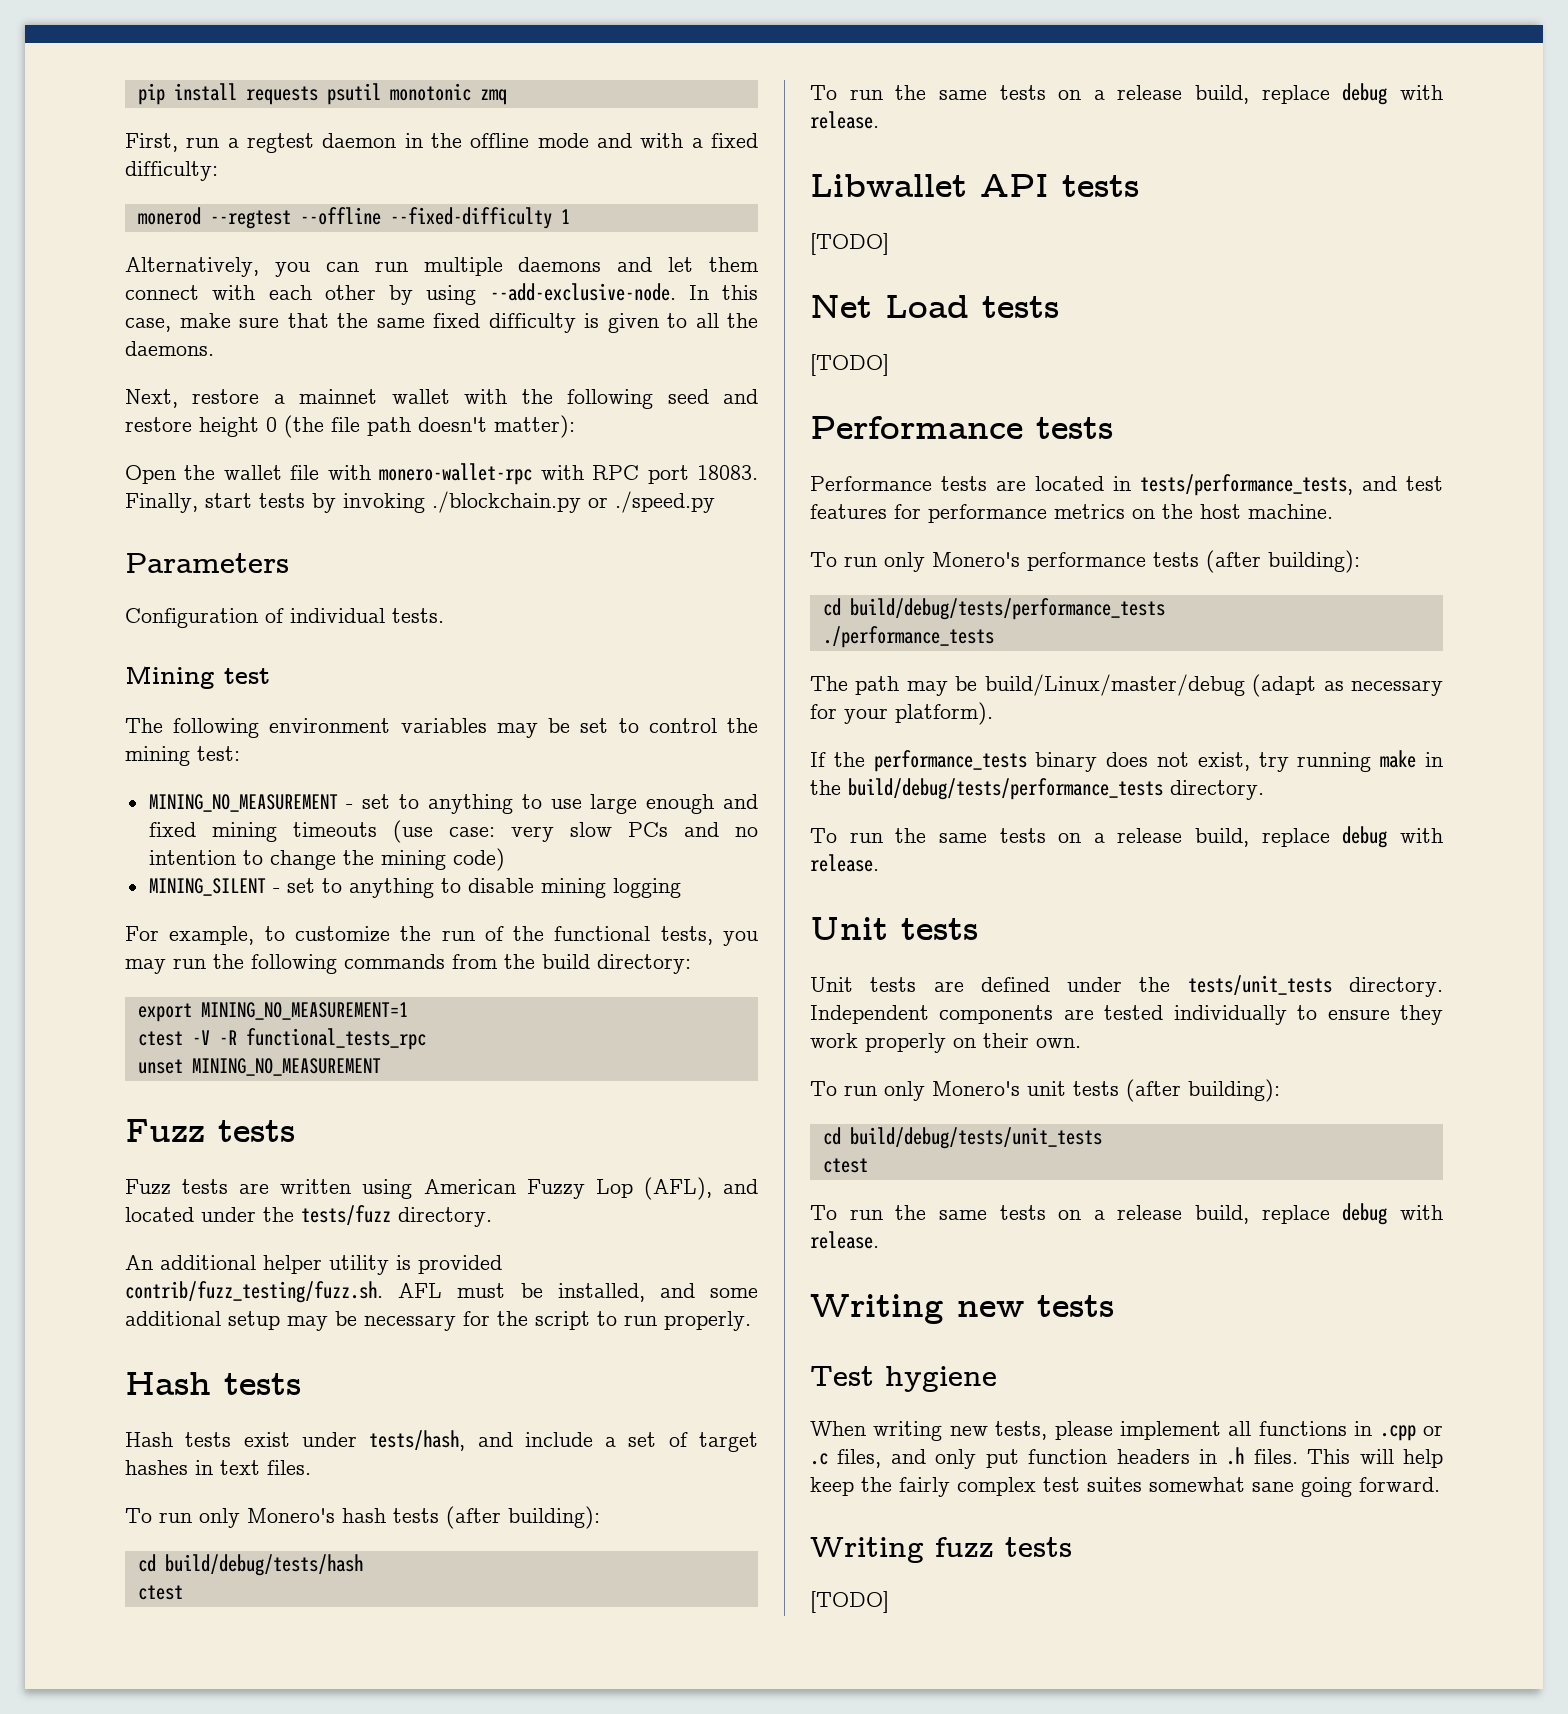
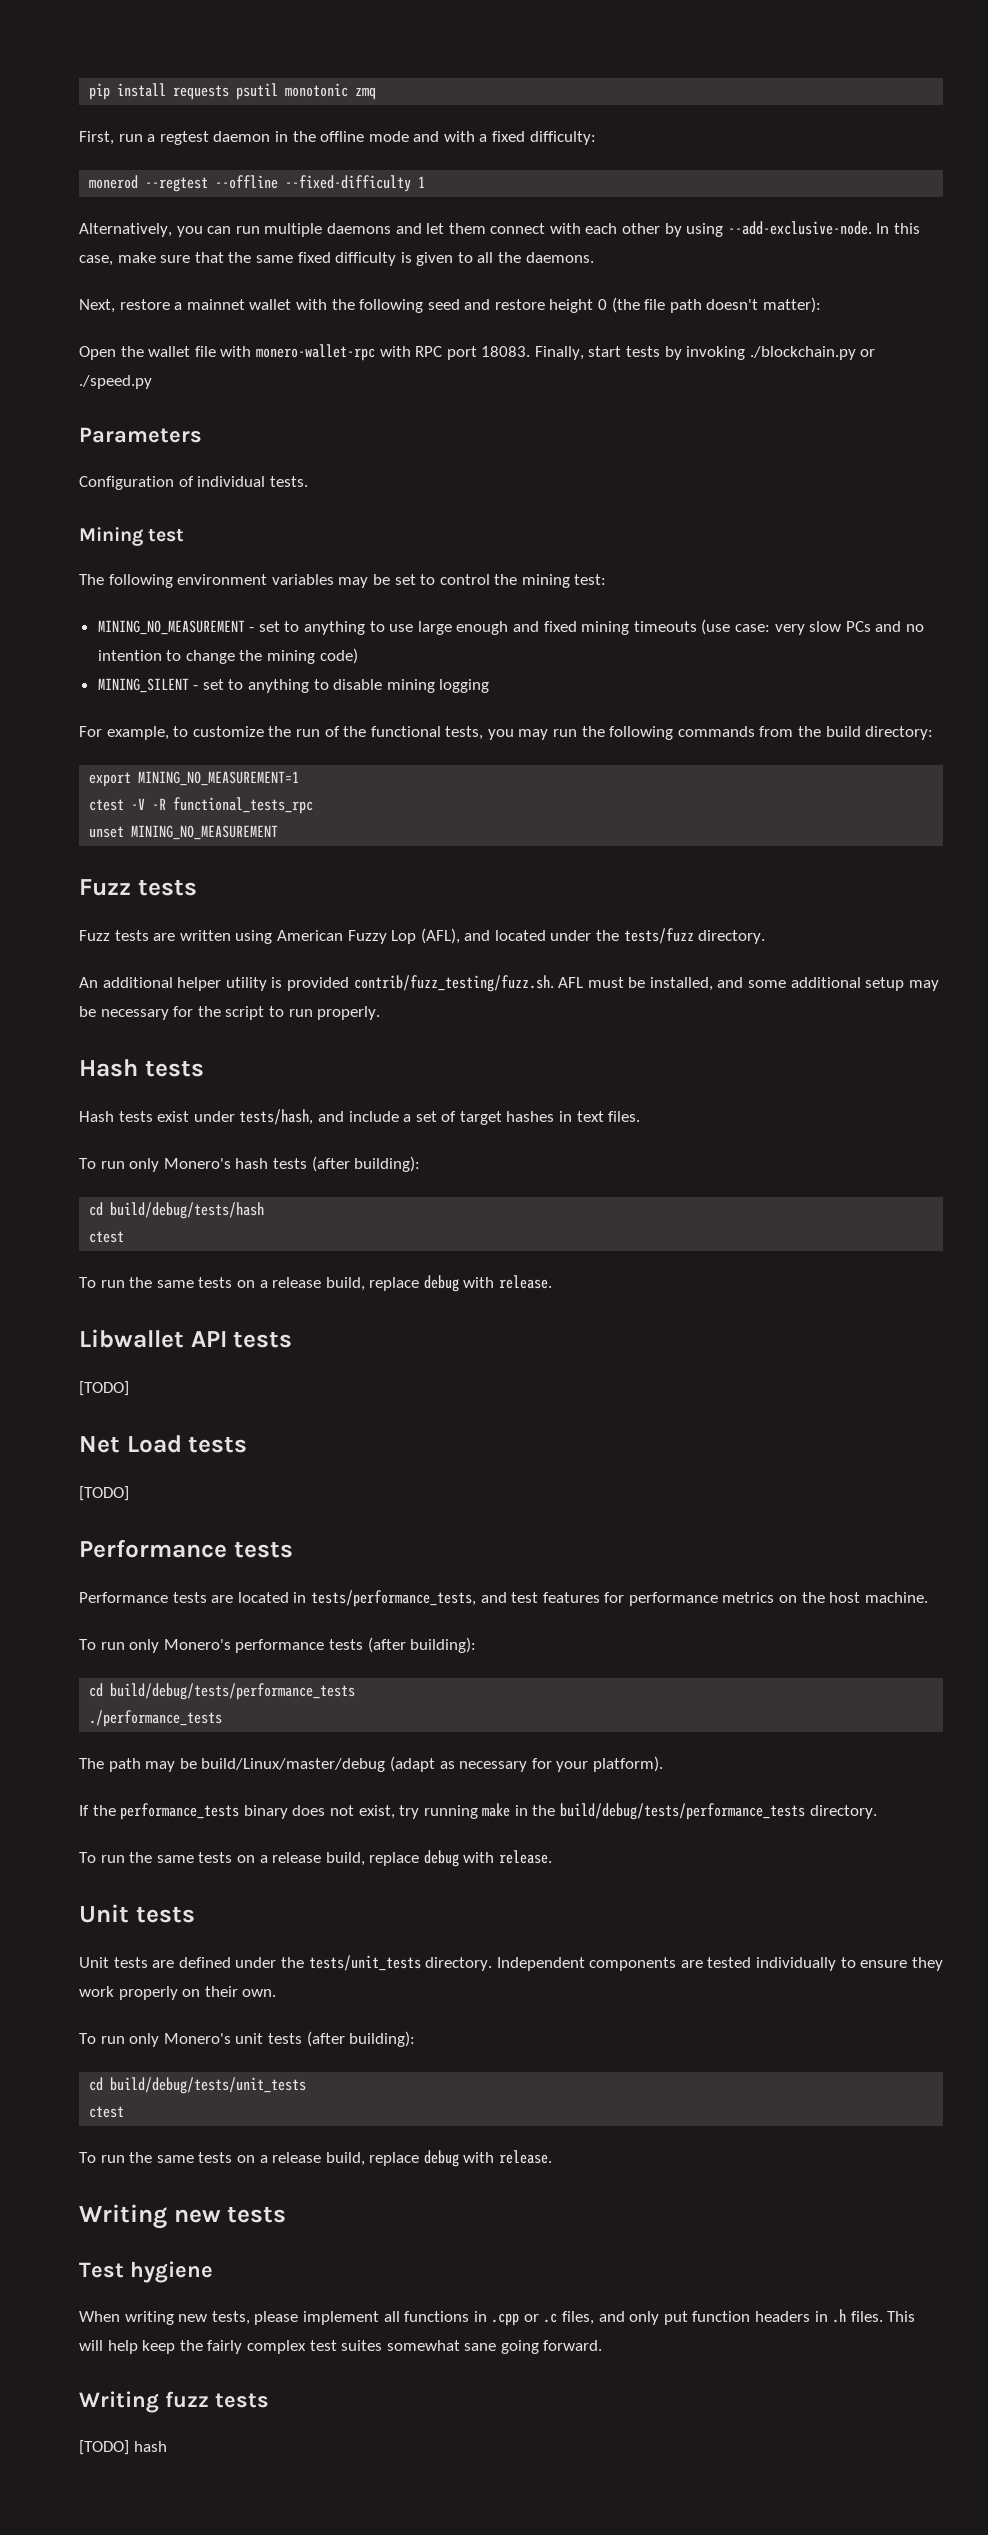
(889, 1602) none -> [133,2441,167,2452] hash

